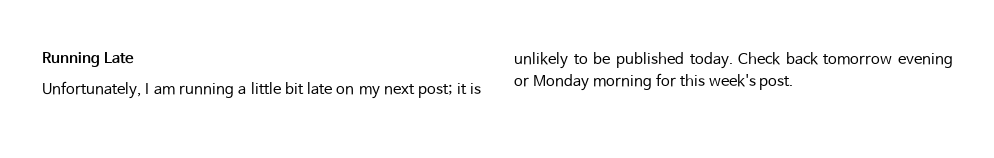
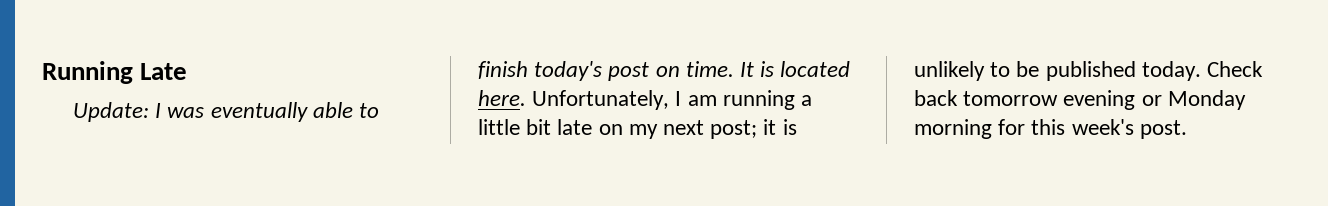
(135, 58) none -> [72,102,379,122] [478,61,851,81] [478,90,526,106] Update: I was eventually able to finish today's post on time. It is located here.

